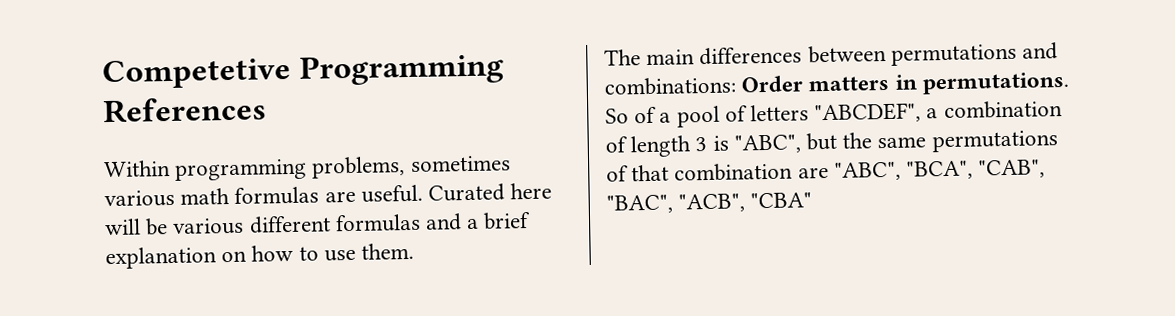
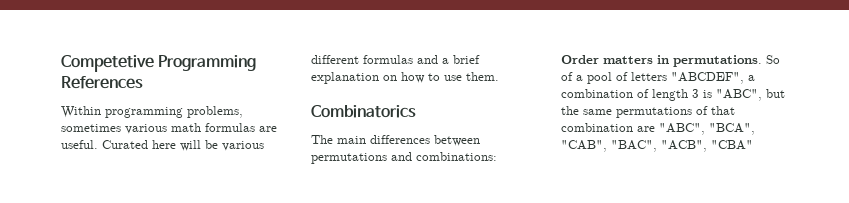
(415, 251) none -> [311,105,416,118] // Combinatorics

